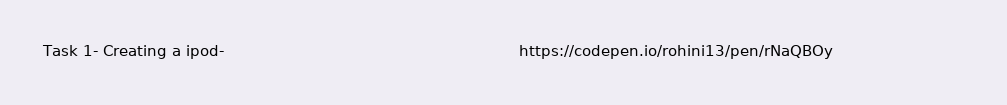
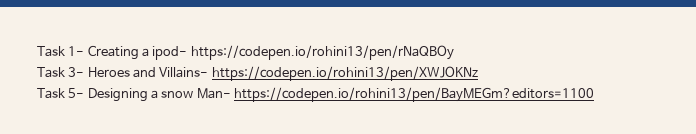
(833, 52) none -> [37,66,478,81] [37,87,595,102] // Task 3- Heroes and Villains- https://codepen.io/rohini13/pen/XWJOKNz // Task 5- Designing a snow Man- https://codepen.io/rohini13/pen/BayMEGm?editors=1100

